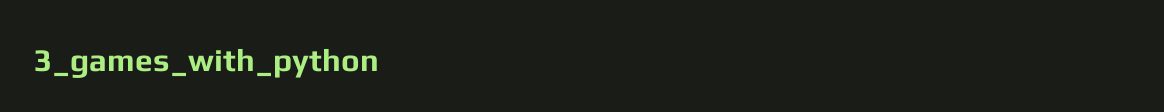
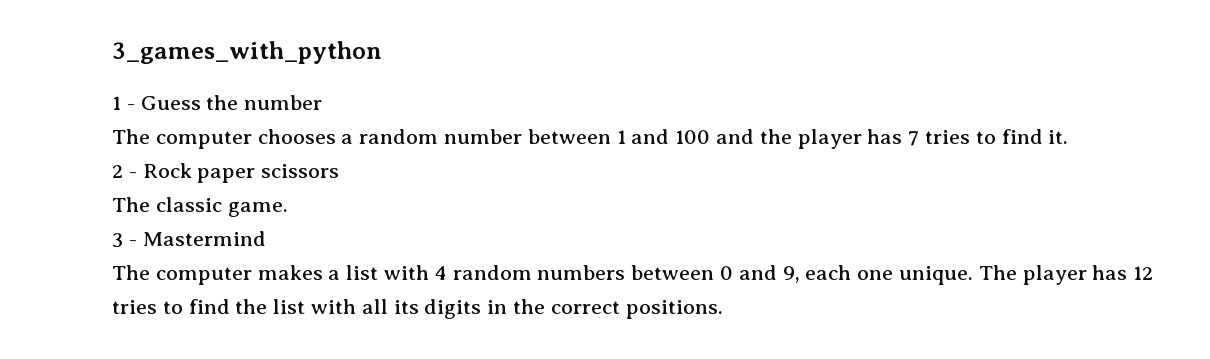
(379, 63) none -> [112,95,323,110] [112,129,1069,149] [112,163,340,183] [112,197,288,217] [112,231,266,248] [112,265,1154,285] [112,299,723,319] // 1 - Guess the number // The computer chooses a random number between 1 and 100 and the player has 7 tries to find it. // 2 - Rock paper scissors // The classic game. // 3 - Mastermind // The computer makes a list with 4 random numbers between 0 and 9, each one unique. The player has 12 tries to find the list with all its digits in the correct positions.

